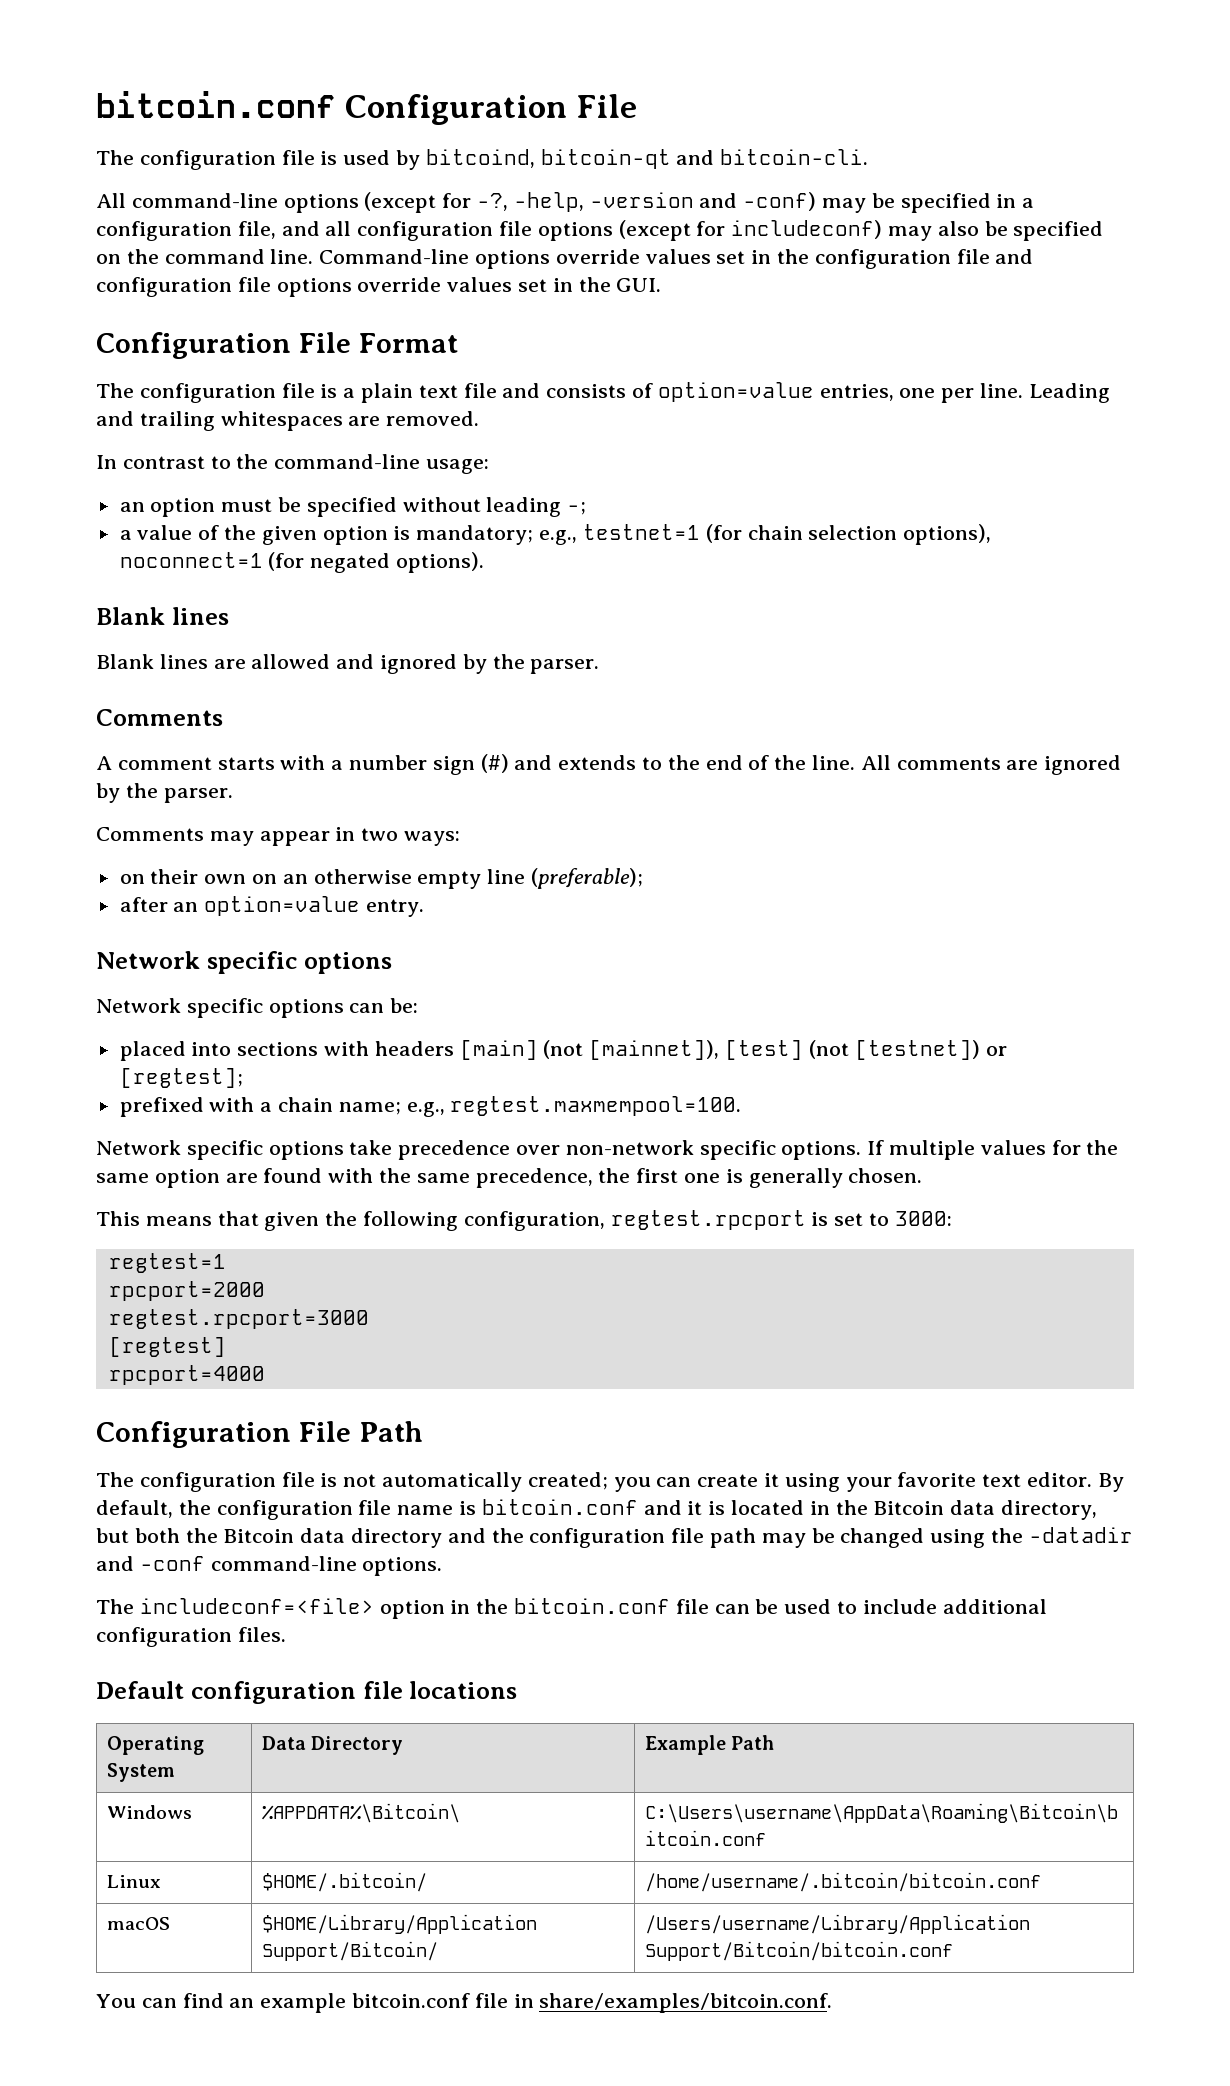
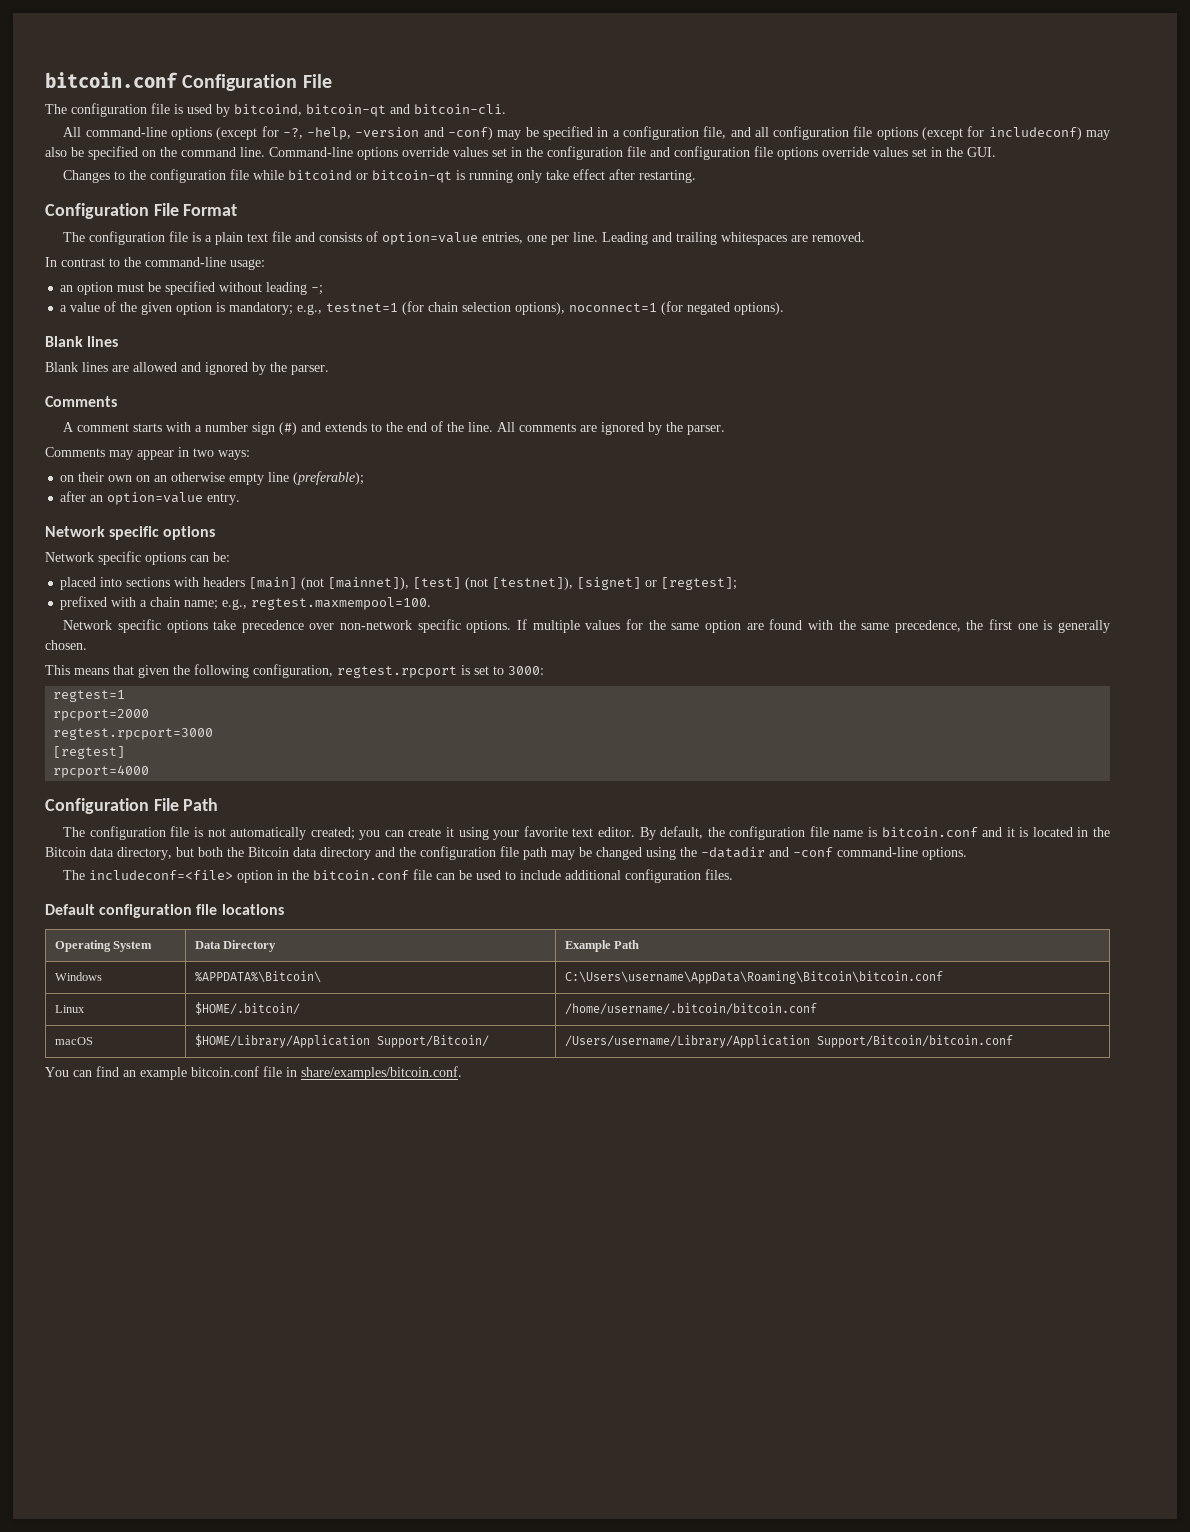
(662, 285) none -> [63,169,697,183] // Changes to the configuration file while bitcoind or bitcoin-qt is running only take effect after restarting.
[854,1040,980,1060] [testnet]) -> [492,577,642,590] [testnet]), [signet]

